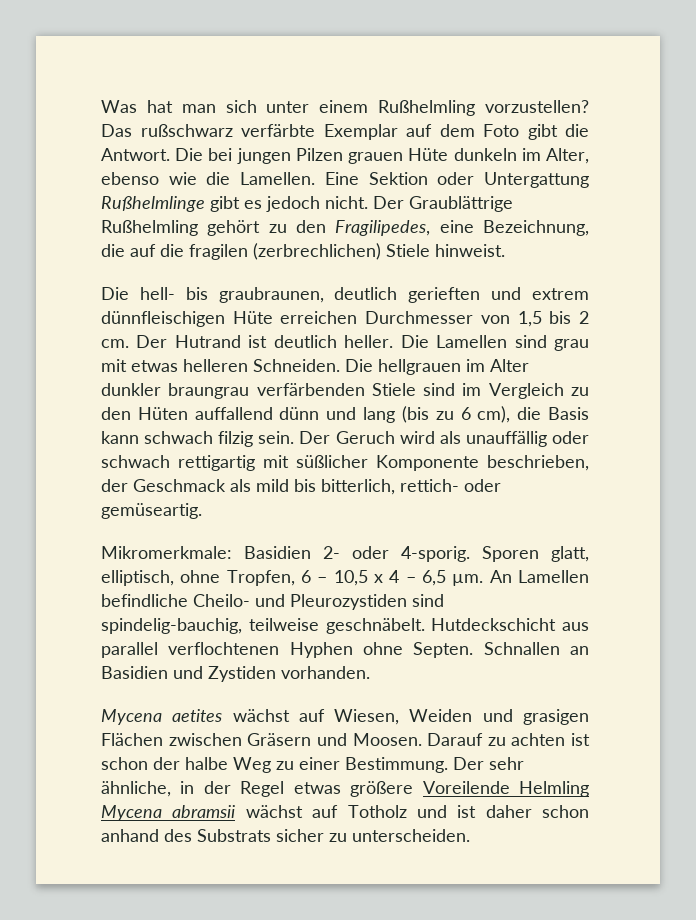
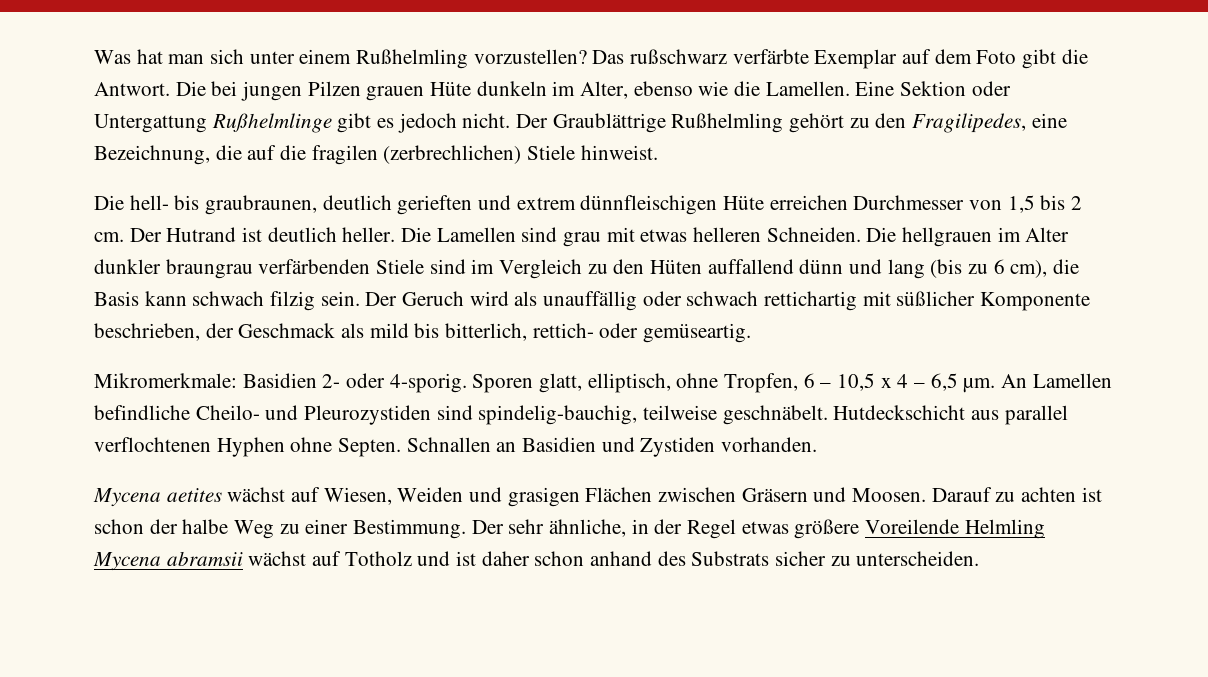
[178,455,255,471] rettigartig -> [764,291,858,311] rettichartig

